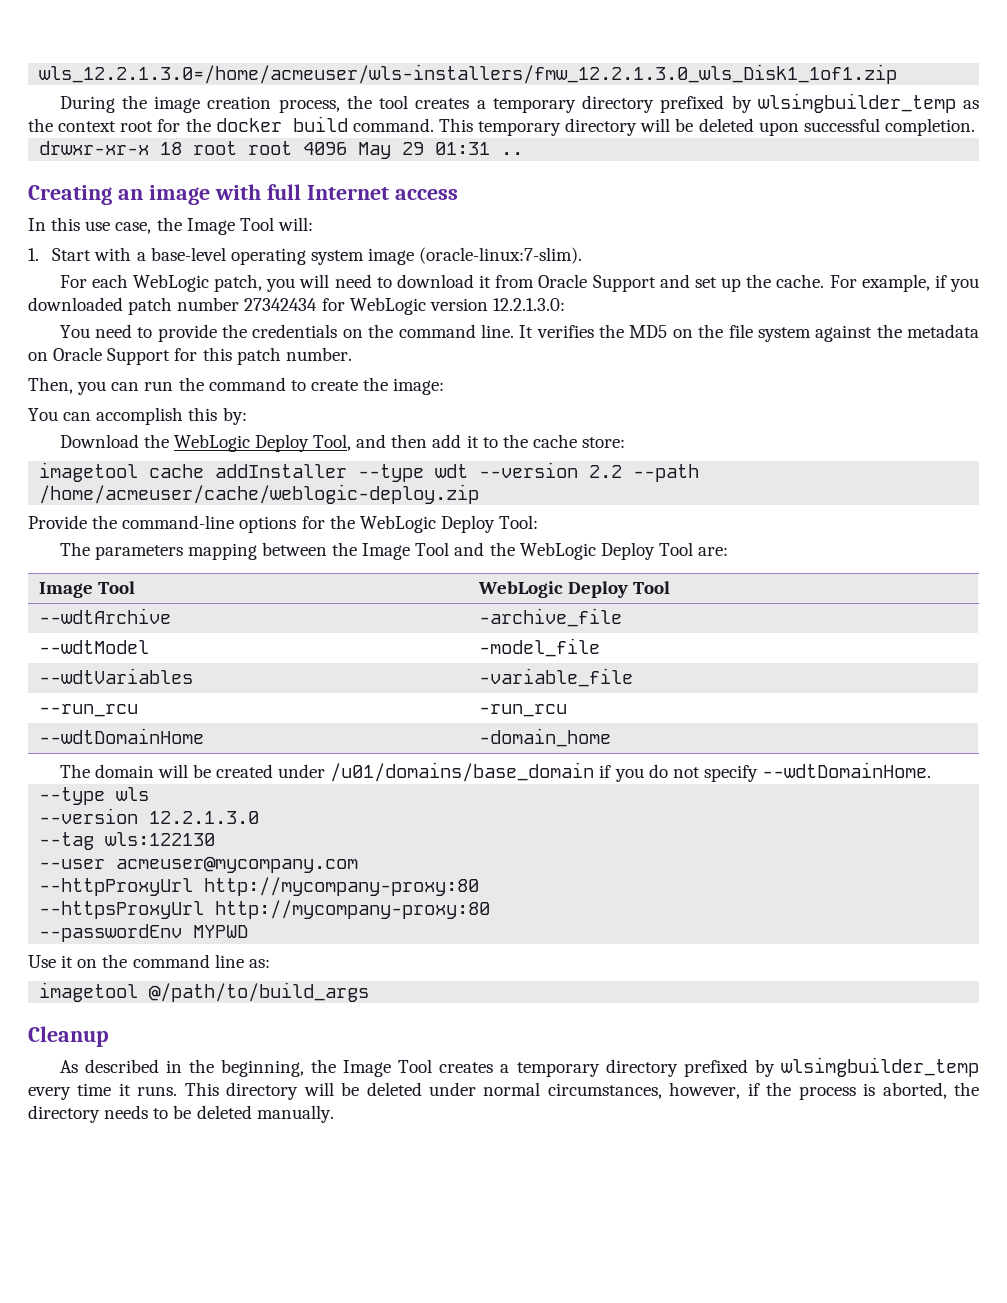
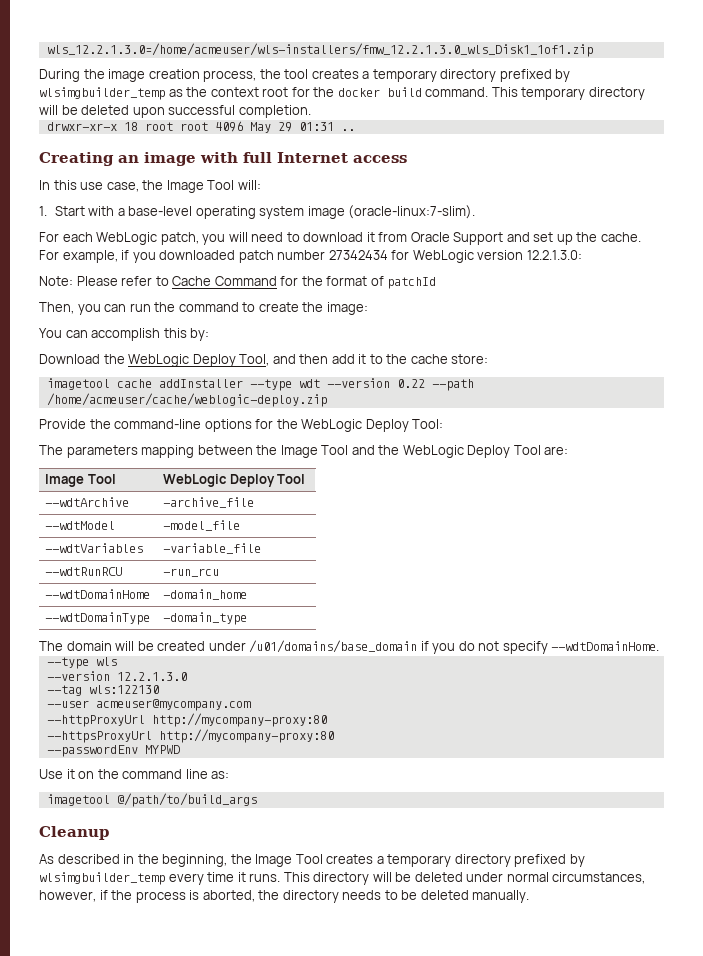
[59,324,980,342] [28,347,352,365] You need to provide the credentials on the command line. It verifies the MD5 on the file system against the metadata on Oracle Support for this patch number. -> [39,276,437,289] Note: Please refer to Cache Command for the format of patchId
[589,465,623,478] 2.2 -> [396,379,425,388] 0.22
[38,704,138,717] --run_rcu -> [45,567,123,576] --wdtRunRCU
(611, 737) none -> [45,612,151,625] [163,612,248,625] // --wdtDomainType | -domain_type

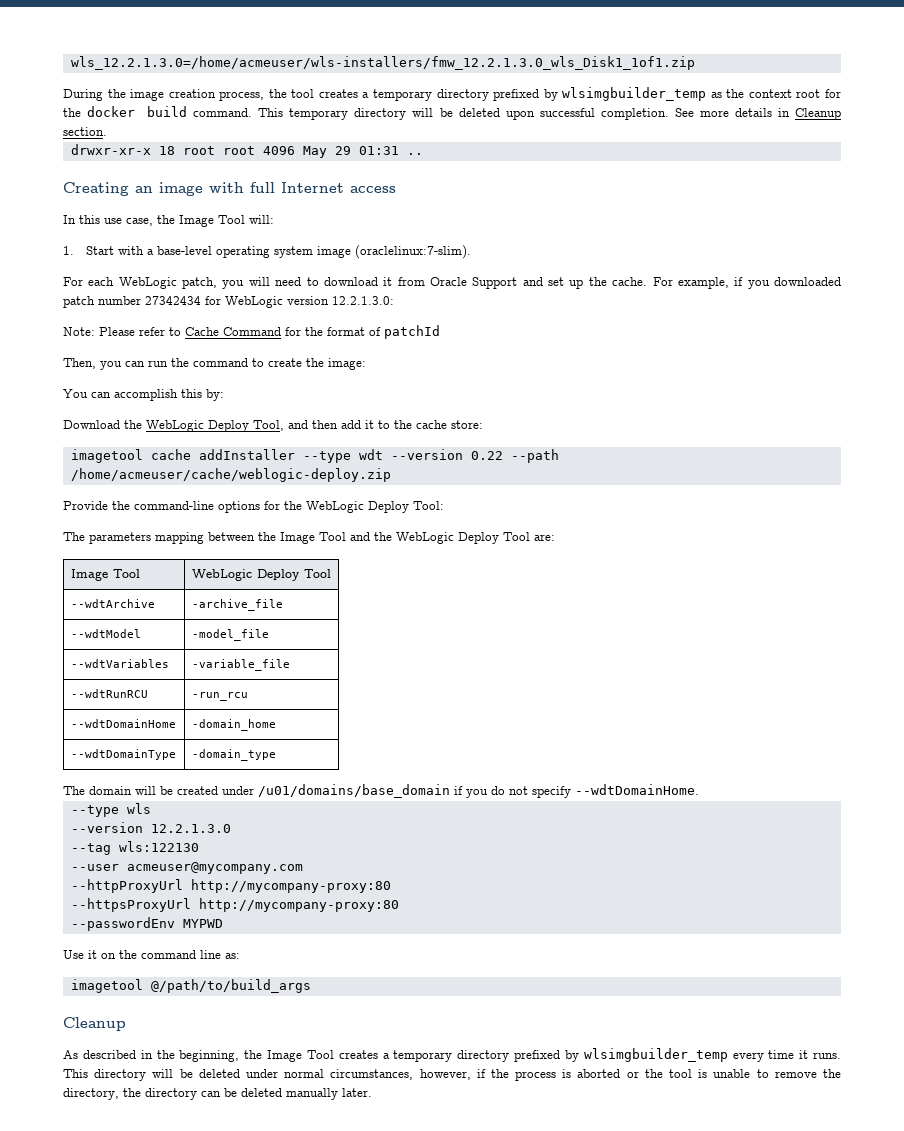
(311, 111) none -> [674,108,841,120] [63,127,107,136] See more details in Cleanup section.
[348,205,476,219] (oracle-linux:7-slim). -> [355,245,472,259] (oraclelinux:7-slim).
[202,890,530,903] aborted, the directory needs to be deleted manually. -> [577,1069,841,1078] [63,1088,372,1100] aborted or the tool is unable to remove the directory, the directory can be deleted manually later.

